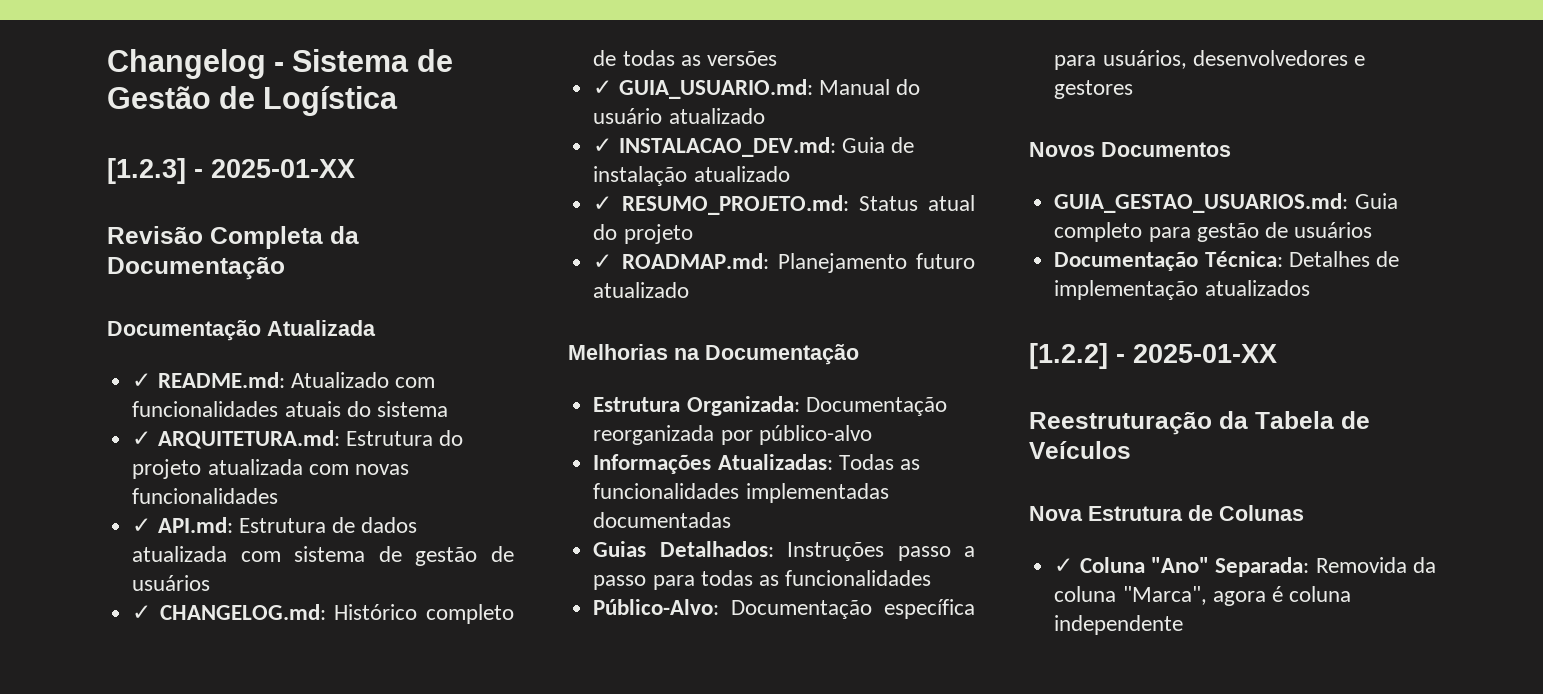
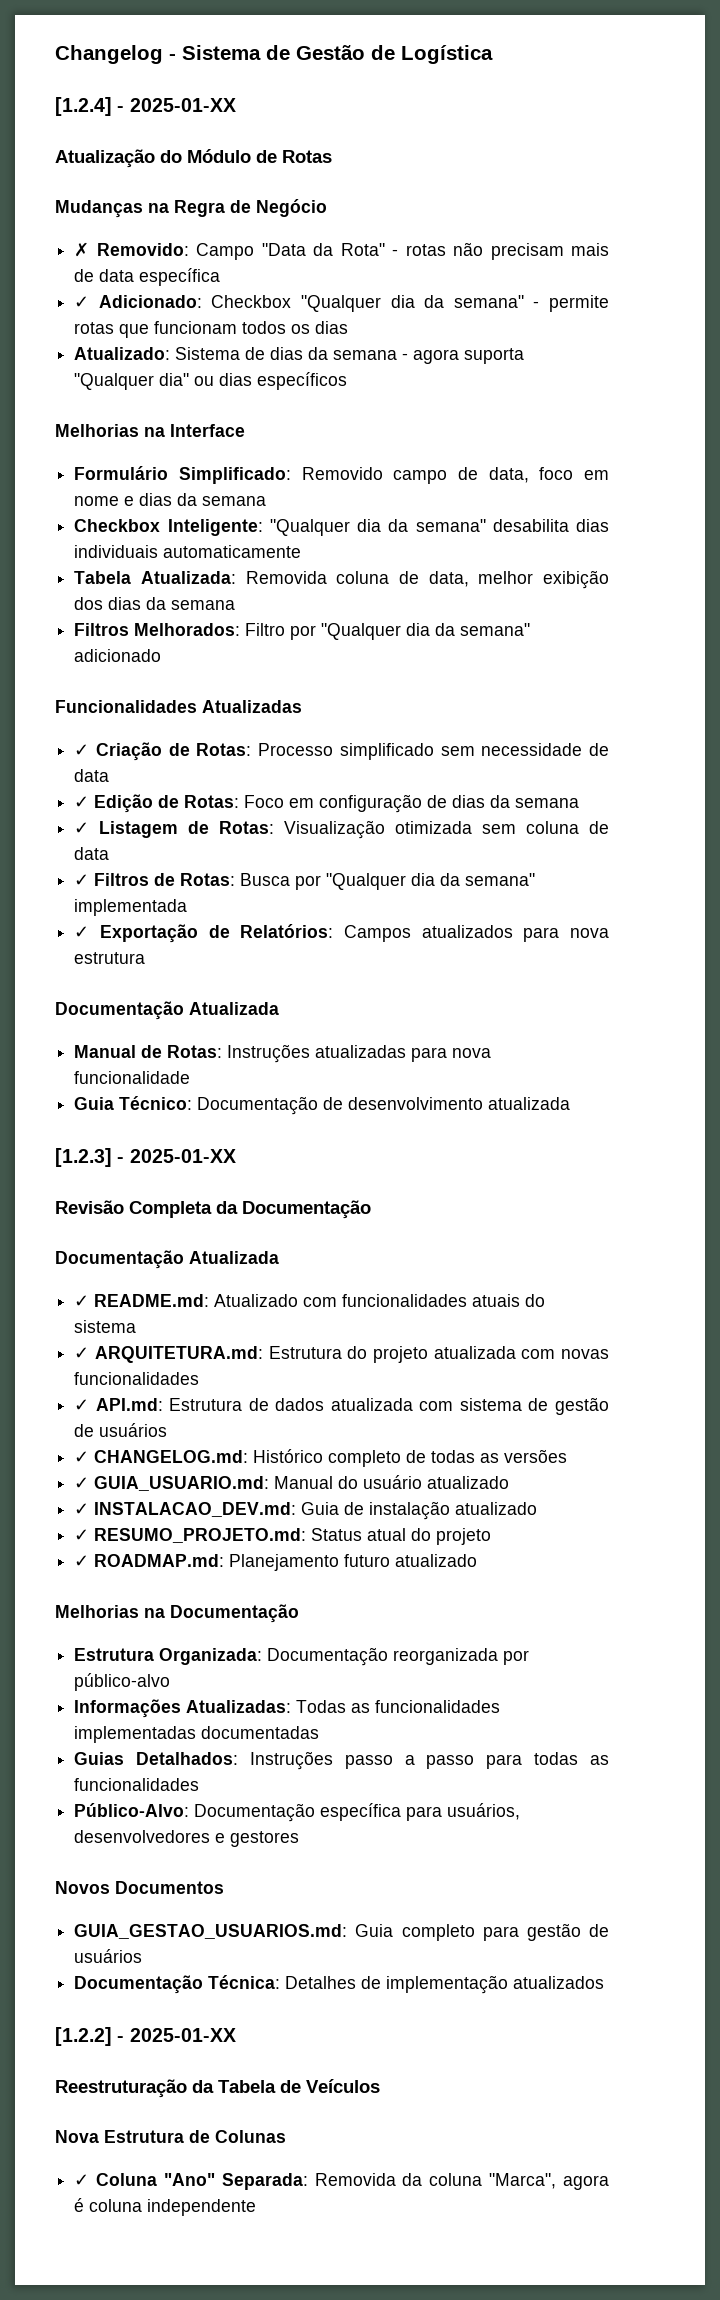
(399, 101) none -> [55,97,236,116] [55,149,332,168] [55,199,327,218] [74,242,610,260] [74,268,221,286] [74,295,609,312] [74,321,349,338] [74,347,525,364] [74,372,348,390] [55,424,245,437] [74,466,610,484] [74,493,267,506] [74,519,609,536] [74,545,302,558] [74,570,610,589] [74,597,236,610] [74,623,531,640] [74,649,162,662] [55,700,302,713] [74,742,609,761] [74,769,110,782] [74,794,580,813] [74,820,609,839] [74,847,110,860] [74,873,536,890] [74,899,188,916] [74,924,609,943] [74,952,146,964] [55,1001,279,1020] [74,1044,492,1063] [74,1071,191,1084] [74,1096,571,1115] // [1.2.4] - 2025-01-XX // Atualização do Módulo de Rotas // Mudanças na Regra de Negócio // ✗ Removido: Campo "Data da Rota" - rotas não precisam mais de data específica // ✓ Adicionado: Checkbox "Qualquer dia da semana" - permite rotas que funcionam todos os dias // Atualizado: Sistema de dias da semana - agora suporta "Qualquer dia" ou dias específicos // Melhorias na Interface // Formulário Simplificado: Removido campo de data, foco em nome e dias da semana // Checkbox Inteligente: "Qualquer dia da semana" desabilita dias individuais automaticamente // Tabela Atualizada: Removida coluna de data, melhor exibição dos dias da semana // Filtros Melhorados: Filtro por "Qualquer dia da semana" adicionado // Funcionalidades Atualizadas // ✓ Criação de Rotas: Processo simplificado sem necessidade de data // ✓ Edição de Rotas: Foco em configuração de dias da semana // ✓ Listagem de Rotas: Visualização otimizada sem coluna de data // ✓ Filtros de Rotas: Busca por "Qualquer dia da semana" implementada // ✓ Exportação de Relatórios: Campos atualizados para nova estrutura // Documentação Atualizada // Manual de Rotas: Instruções atualizadas para nova funcionalidade // Guia Técnico: Documentação de desenvolvimento atualizada

